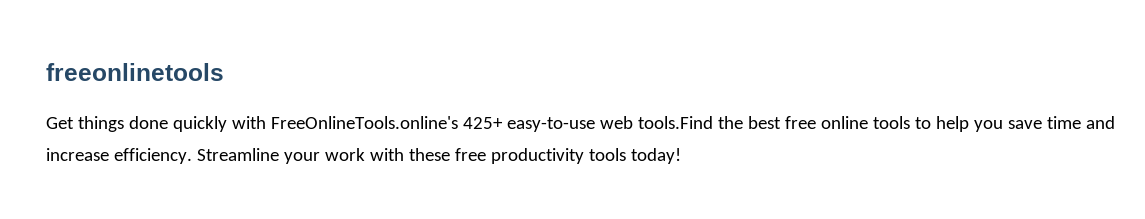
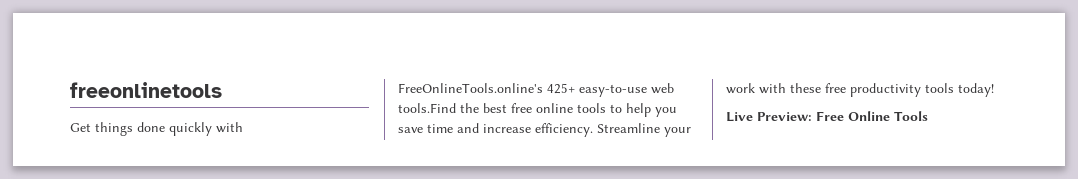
(681, 156) none -> [726,111,928,122] // Live Preview: Free Online Tools

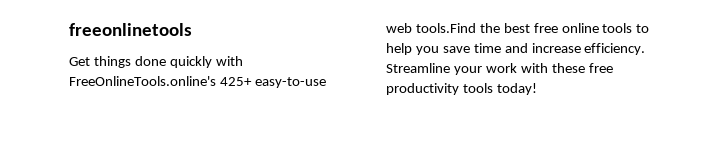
[726,111,928,122] // Live Preview: Free Online Tools -> (537, 89) none

